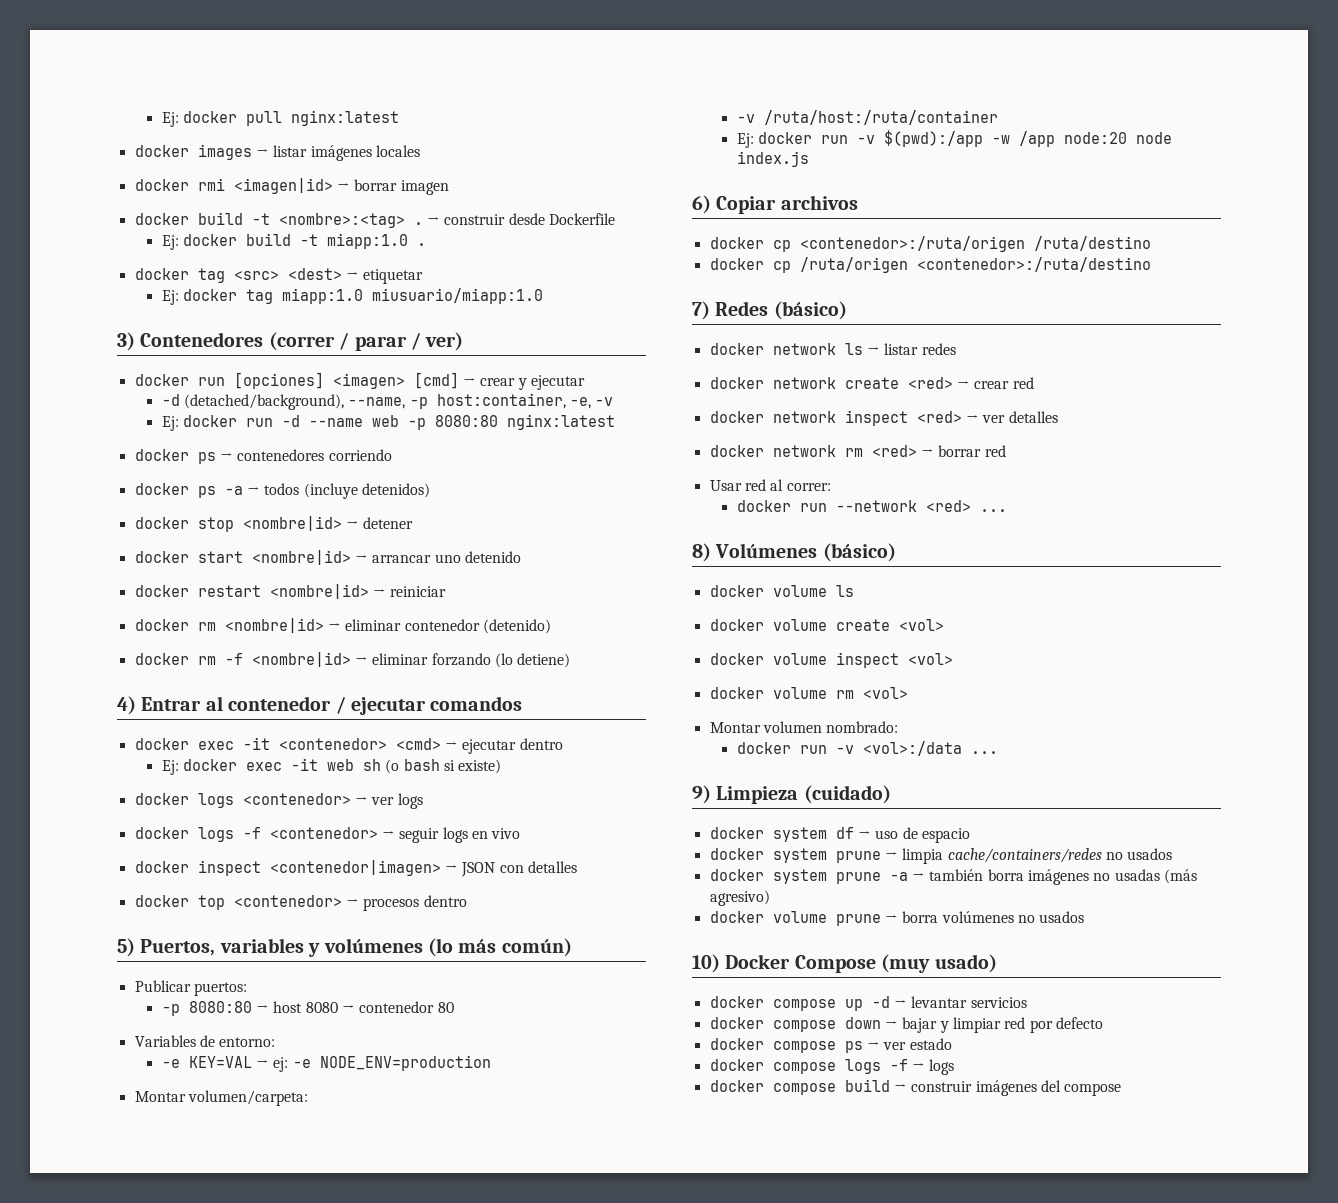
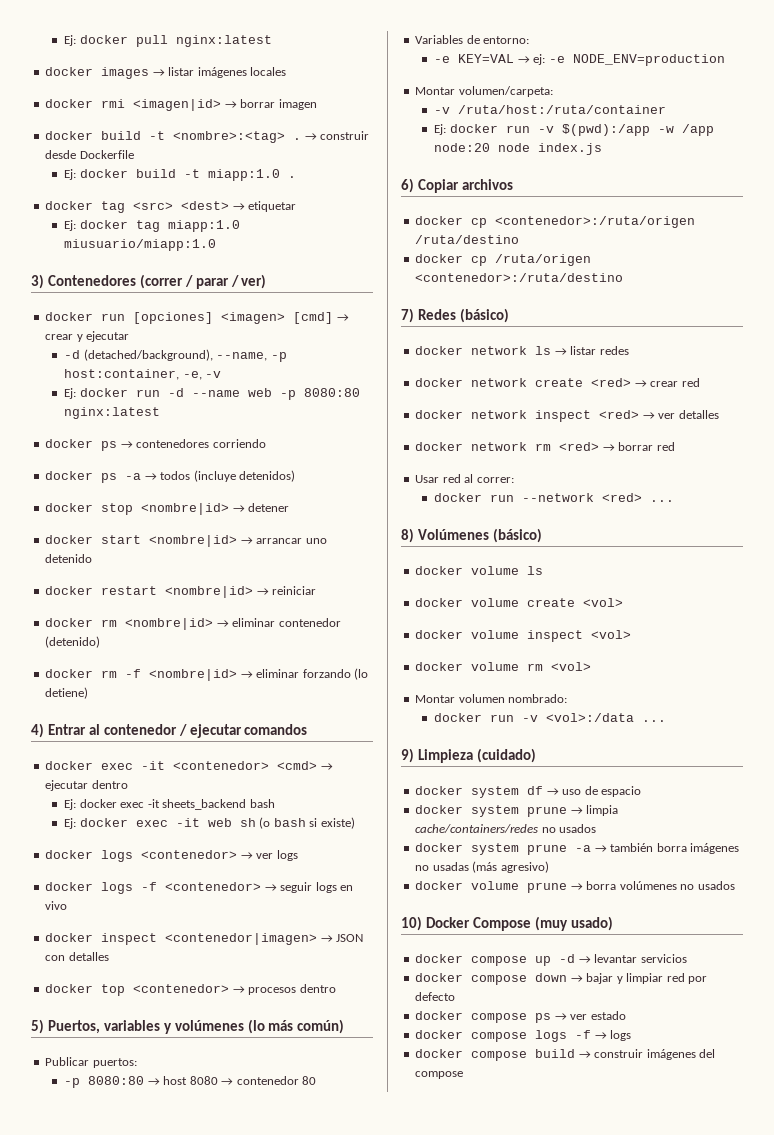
(563, 744) none -> [64,799,275,810] // Ej: docker exec -it sheets_backend bash

